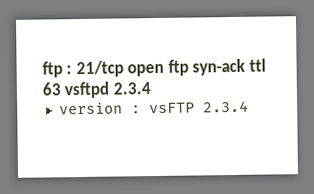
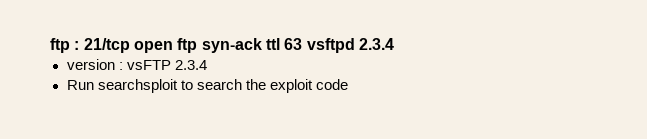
(249, 106) none -> [66,79,348,93] // Run searchsploit to search the exploit code

